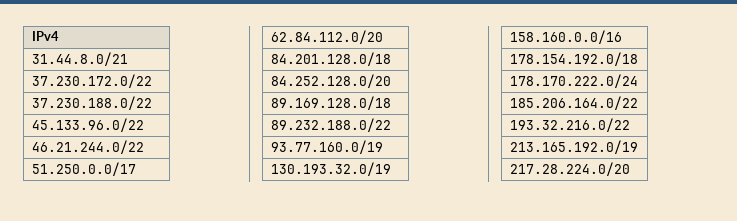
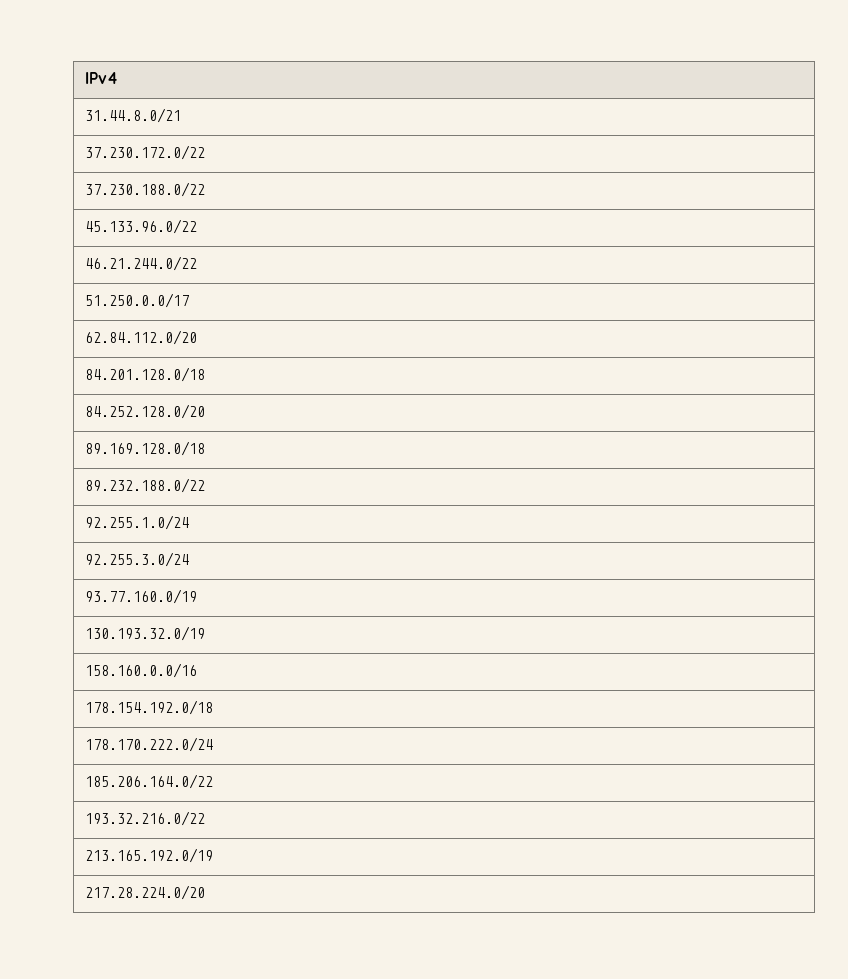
(391, 125) none -> [85,515,190,530] [85,552,190,567] // 92.255.1.0/24 // 92.255.3.0/24

